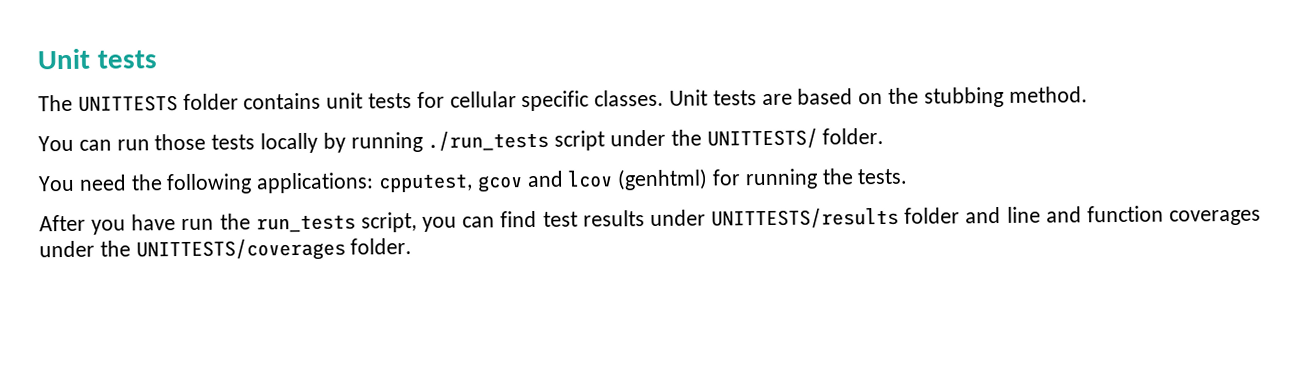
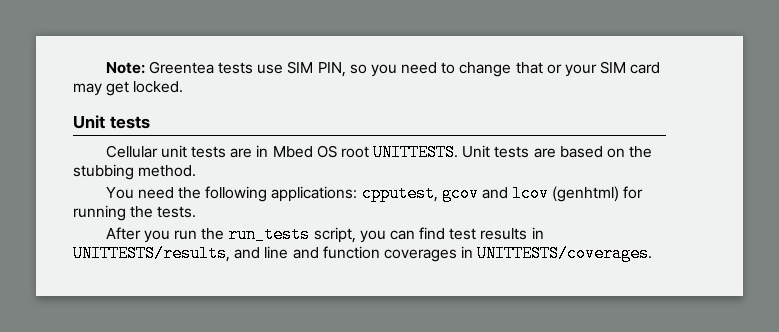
[37,48,157,70] [38,89,665,112] Unit tests // The UNITTESTS folder contains unit tests for cellular specific classes. -> [105,61,661,77] [73,81,184,96] [73,115,150,129] [105,144,459,161] Note: Greentea tests use SIM PIN, so you need to change that or your SIM card may get locked. // Unit tests // Cellular unit tests are in Mbed OS root UNITTESTS.
[38,127,885,154] // You can run those tests locally by running ./run_tests script under the UNITTESTS/ folder. -> (197, 171) none
[131,214,177,231] have -> (170, 236) none
[649,207,961,229] under UNITTESTS/results folder -> [531,227,544,239] [73,245,230,262] in UNITTESTS/results,
[39,238,413,262] under the UNITTESTS/coverages folder. -> [461,245,653,262] in UNITTESTS/coverages.

